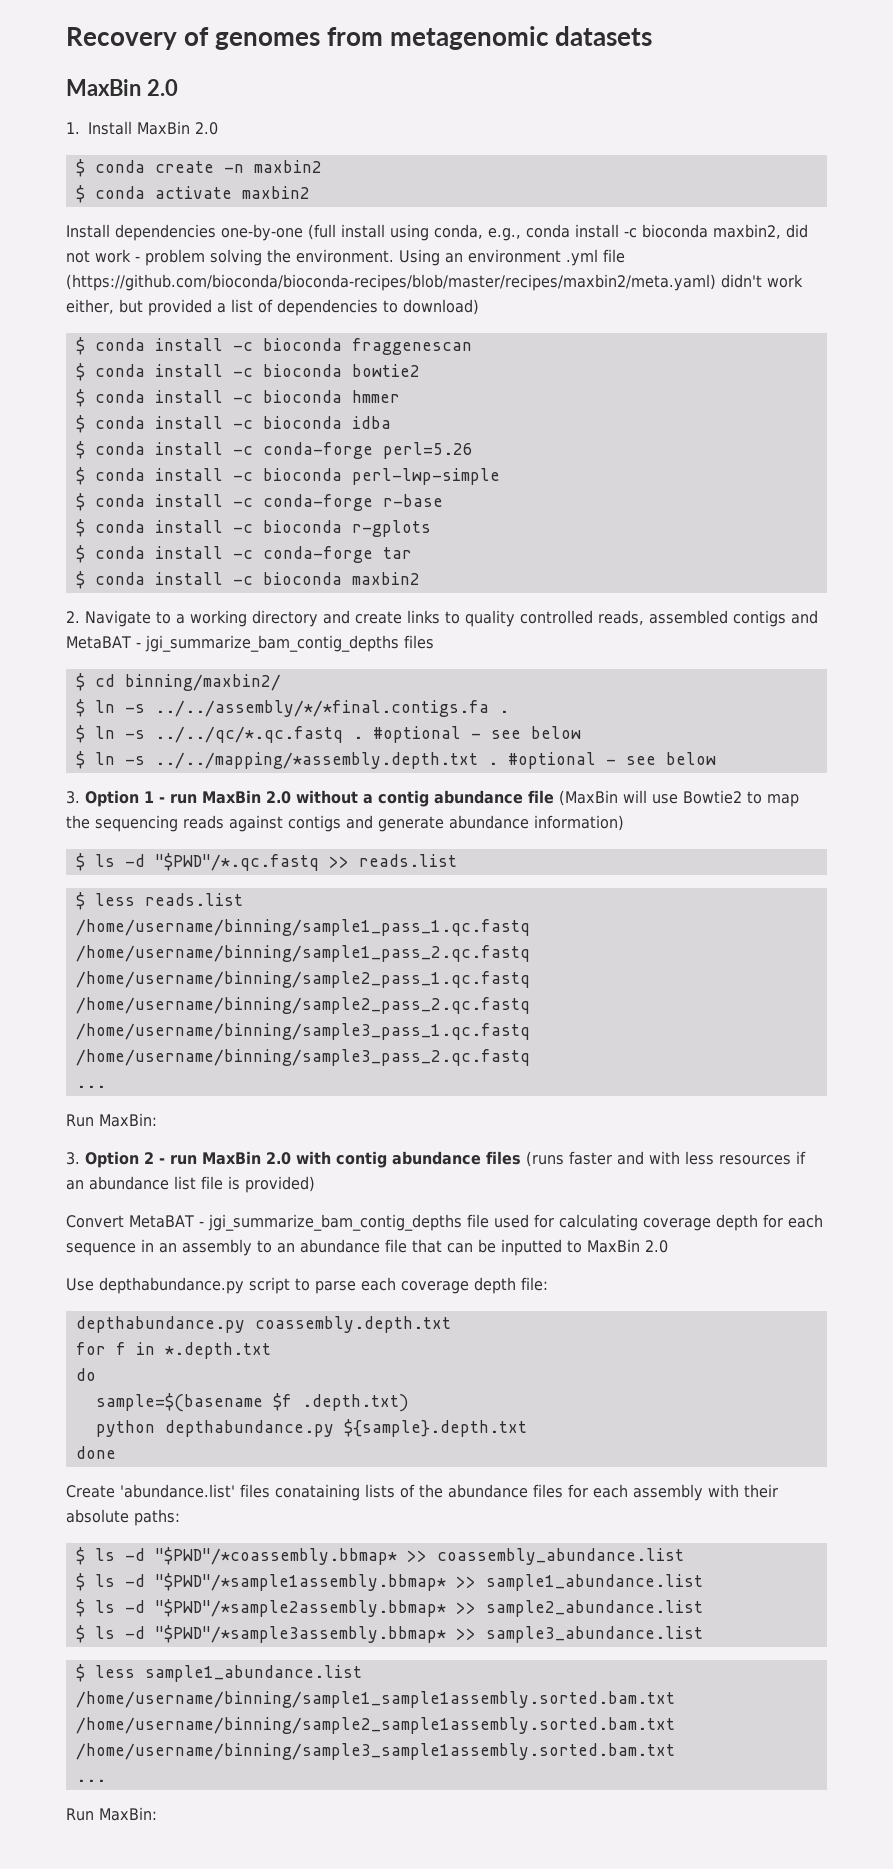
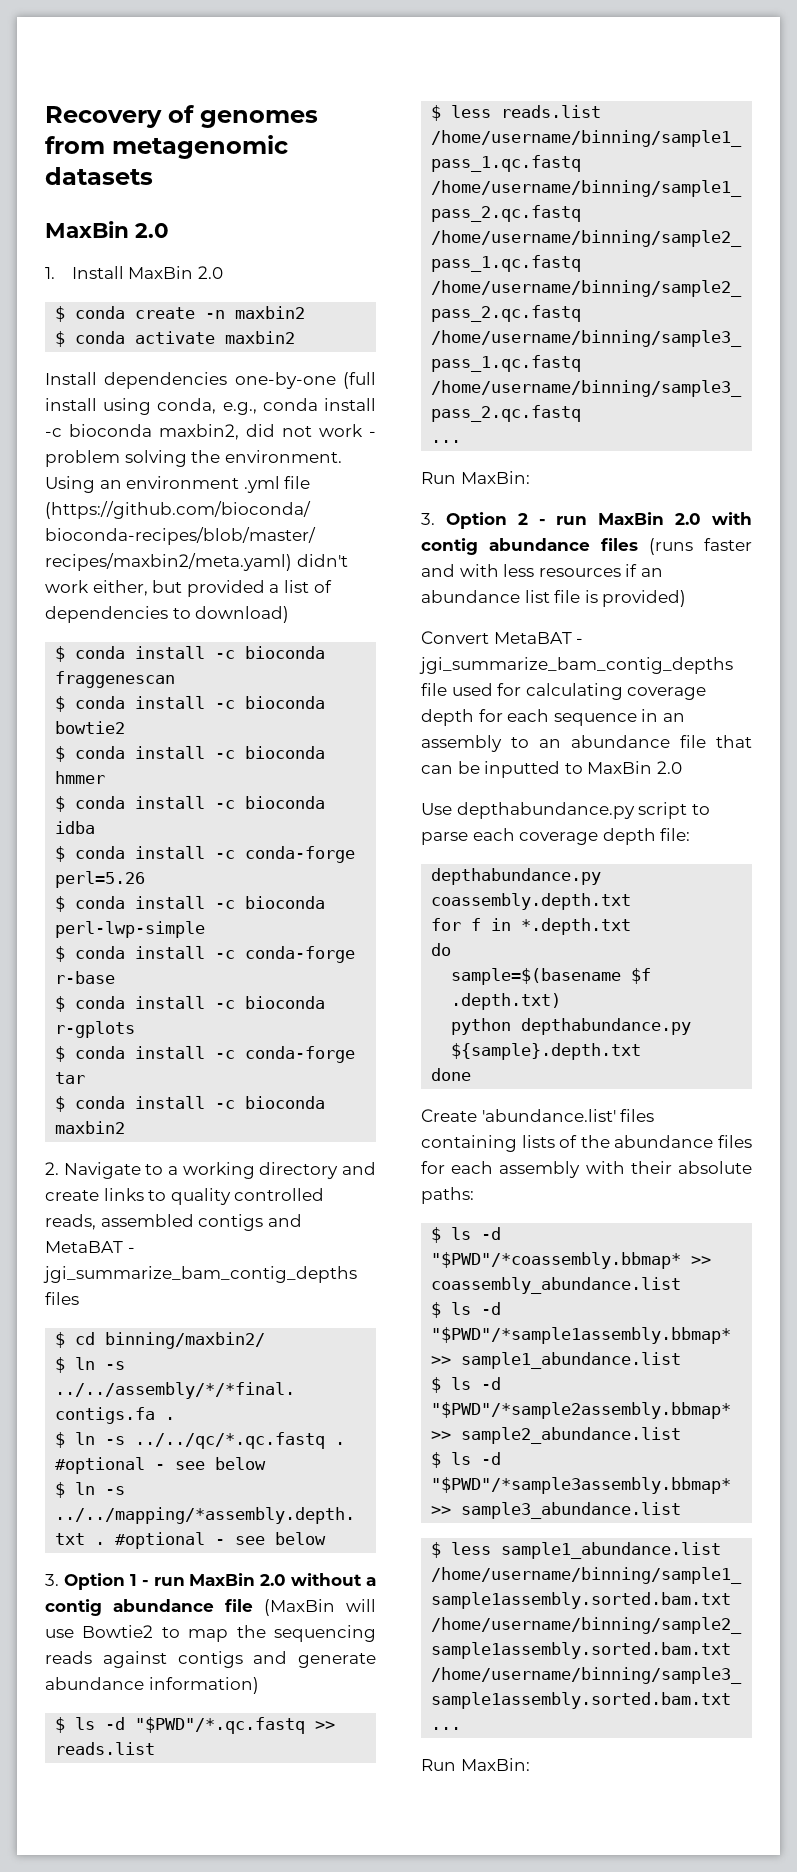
[275,1484,360,1501] conataining -> [421,1135,517,1152] containing

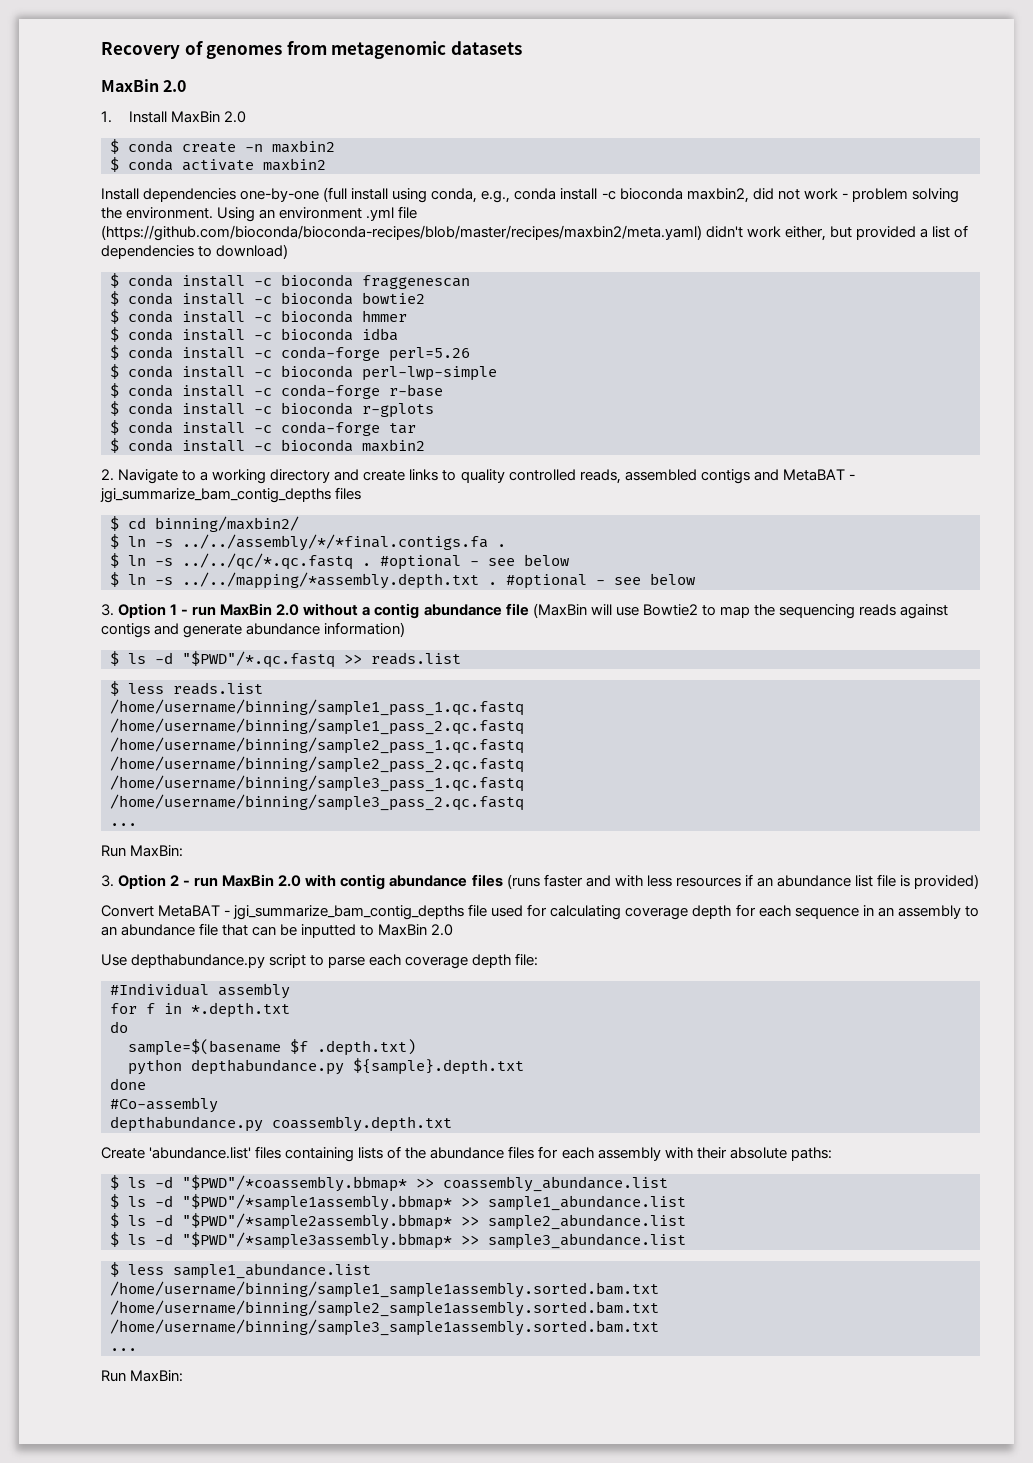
[431,868,602,885] [431,893,632,910] depthabundance.py coassembly.depth.txt -> [110,983,290,999] #Individual assembly
(472, 1074) none -> [110,1097,218,1113] [110,1116,452,1132] // #Co-assembly // depthabundance.py coassembly.depth.txt

